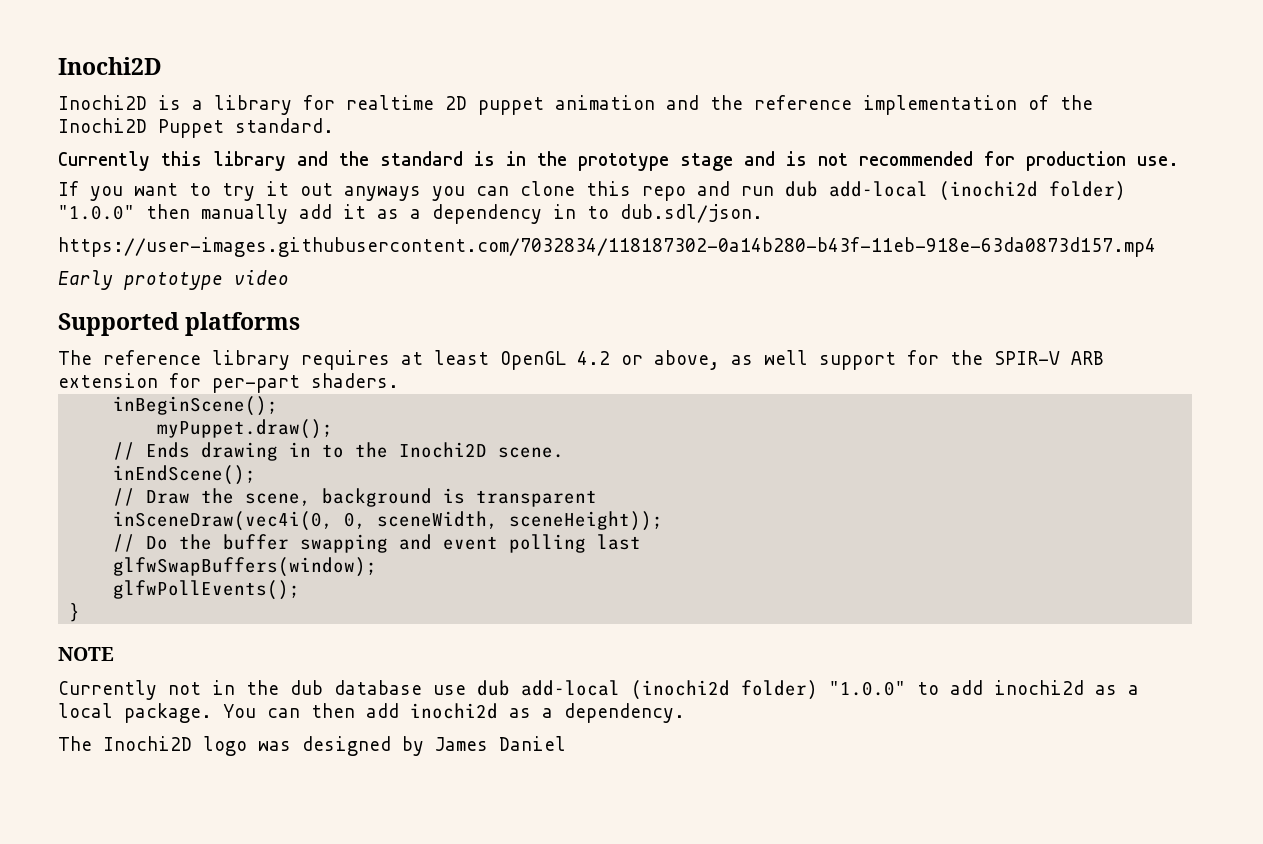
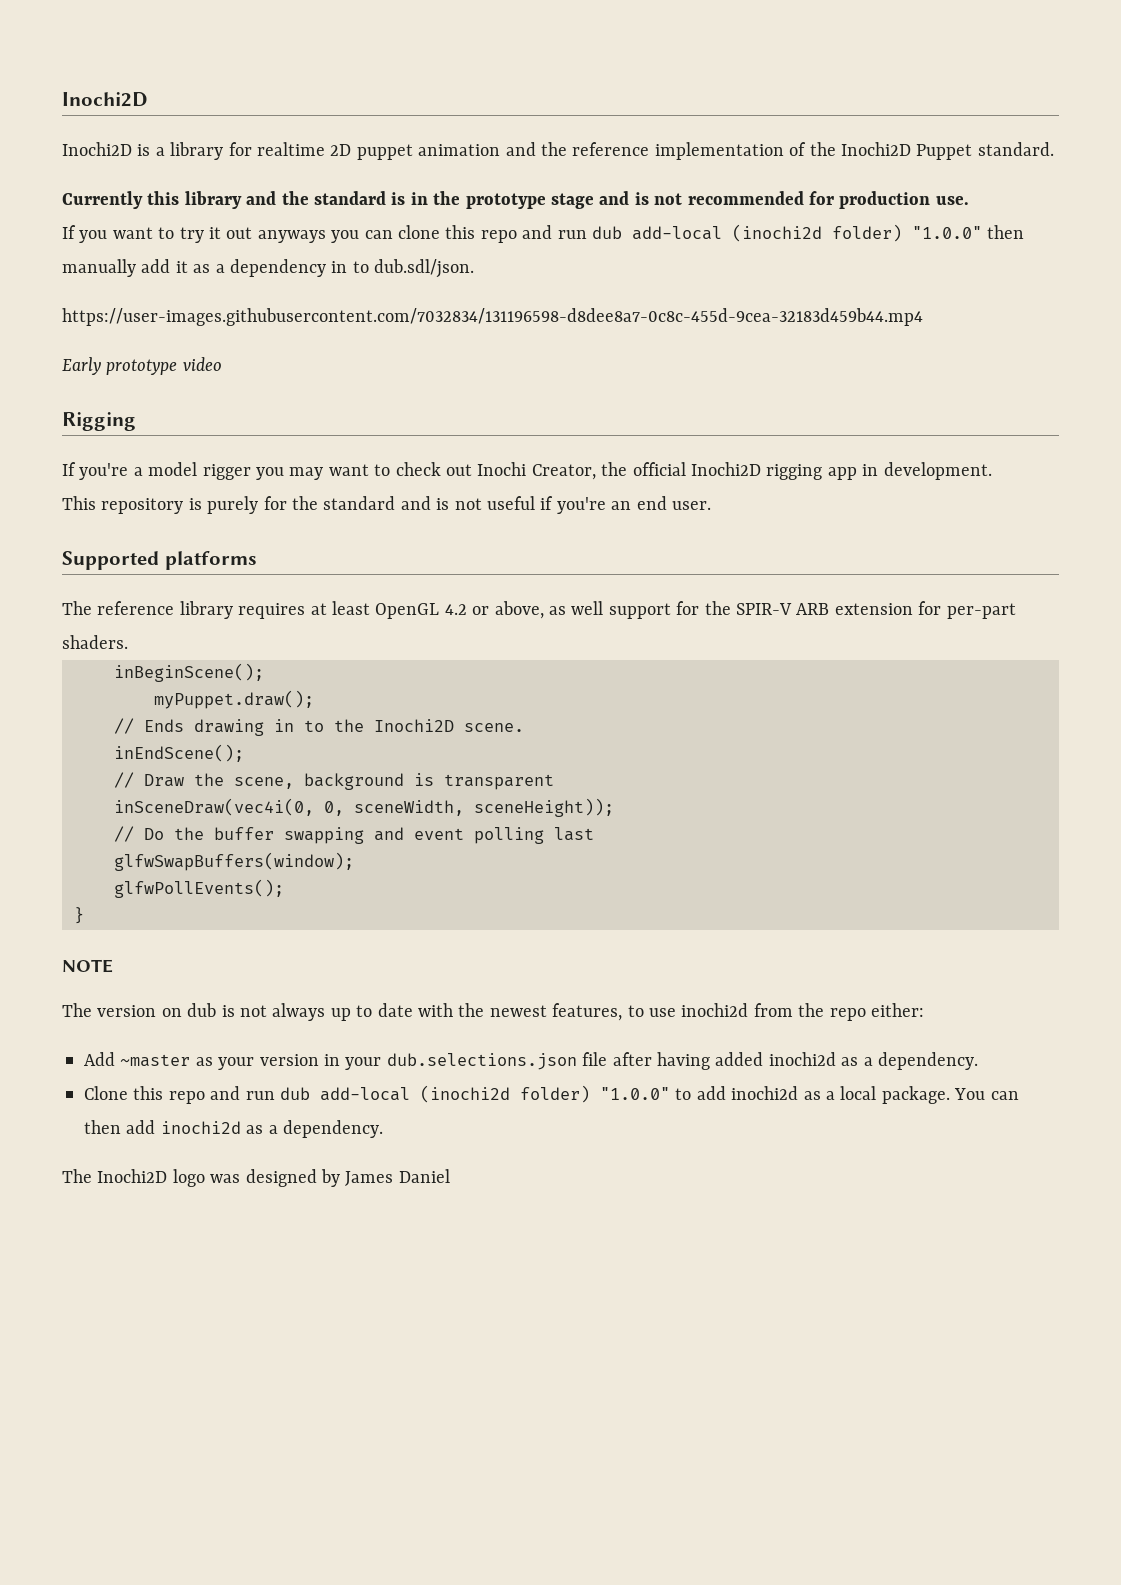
[58,237,1156,257] https://user-images.githubusercontent.com/7032834/118187302-0a14b280-b43f-11eb-918e-63da0873d157.mp4 -> [62,308,923,326] https://user-images.githubusercontent.com/7032834/131196598-d8dee8a7-0c8c-455d-9cea-32183d459b44.mp4
(289, 277) none -> [62,412,136,431] [62,462,992,480] [62,496,711,514] // Rigging // If you're a model rigger you may want to check out Inochi Creator, the official Inochi2D rigging app in development. // This repository is purely for the standard and is not useful if you're an end user.
[58,680,466,700] Currently not in the dub database use -> [62,1003,924,1021] [84,1052,978,1070] [84,1086,275,1104] The version on dub is not always up to date with the newest features, to use inochi2d from the repo either: // Add ~master as your version in your dub.selections.json file after having added inochi2d as a dependency. // Clone this repo and run

